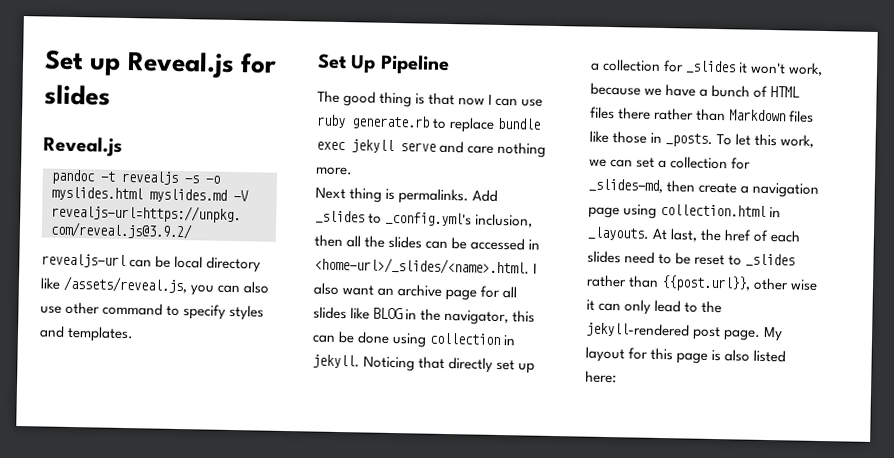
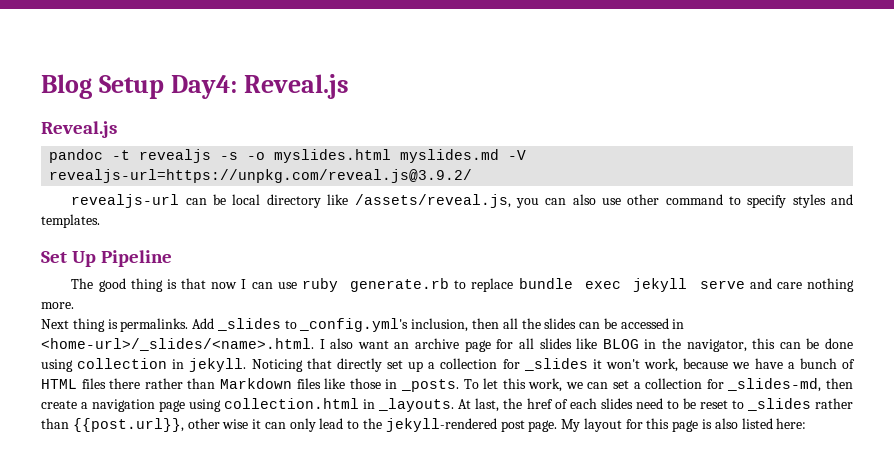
[44,49,277,78] [44,84,111,106] Set up Reveal.js for slides -> [41,74,349,99] Blog Setup Day4: Reveal.js

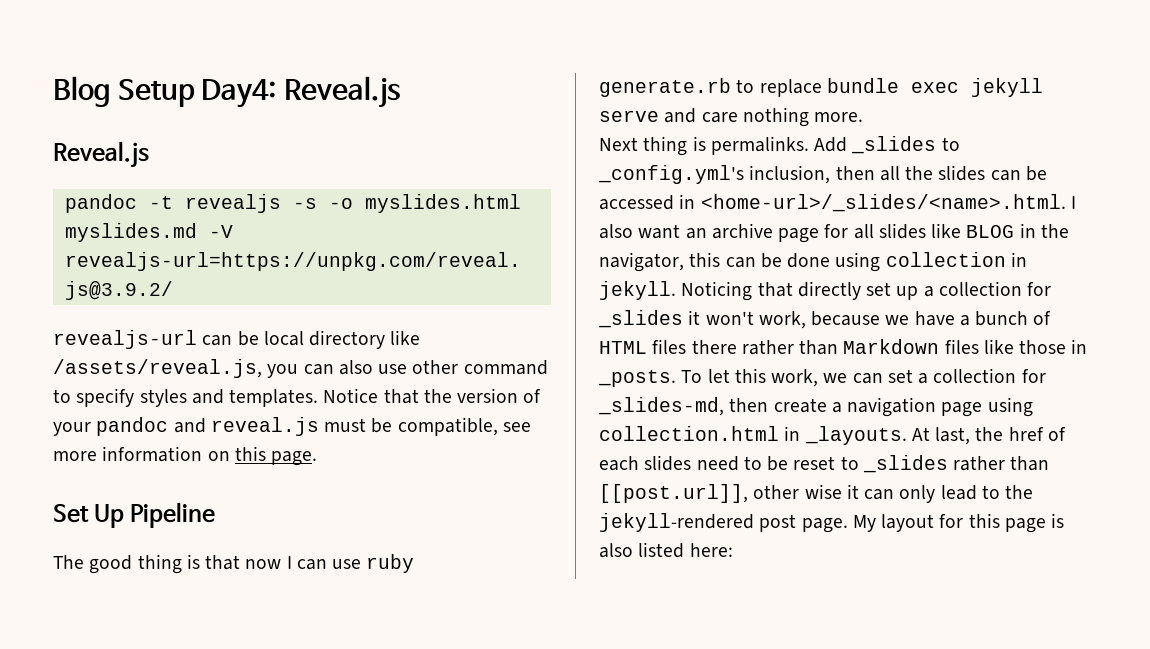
(100, 221) none -> [323,388,542,404] [53,417,531,436] [53,446,318,466] Notice that the version of your pandoc and reveal.js must be compatible, see more information on this page.
[72,418,184,432] {{post.url}}, -> [599,484,748,503] [[post.url]],

